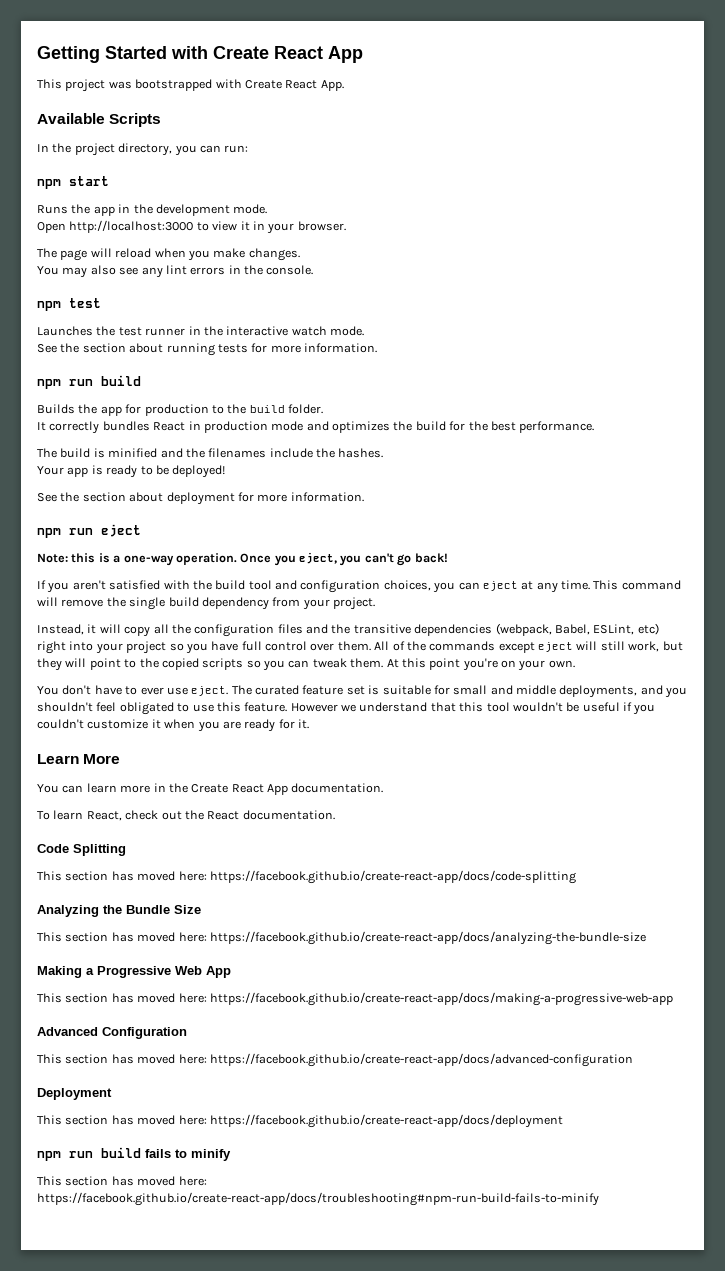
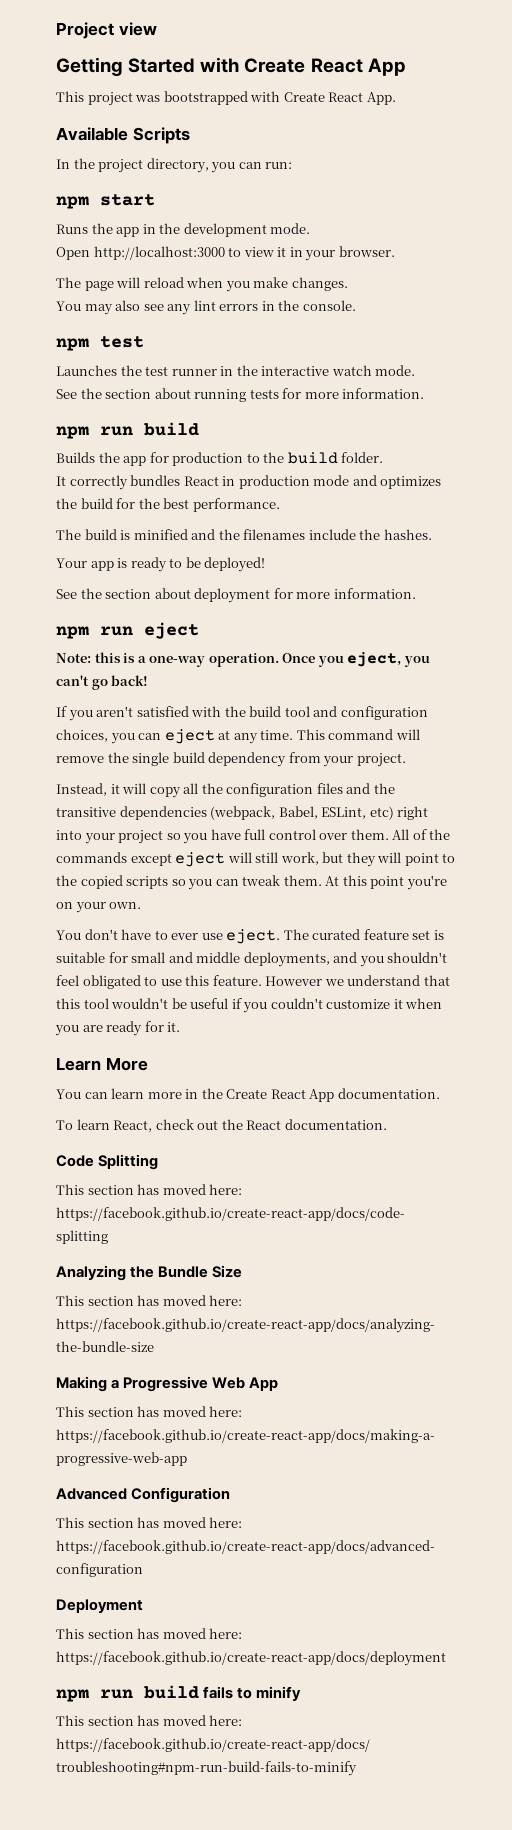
(37, 54) none -> [56,22,157,39] Project view //

